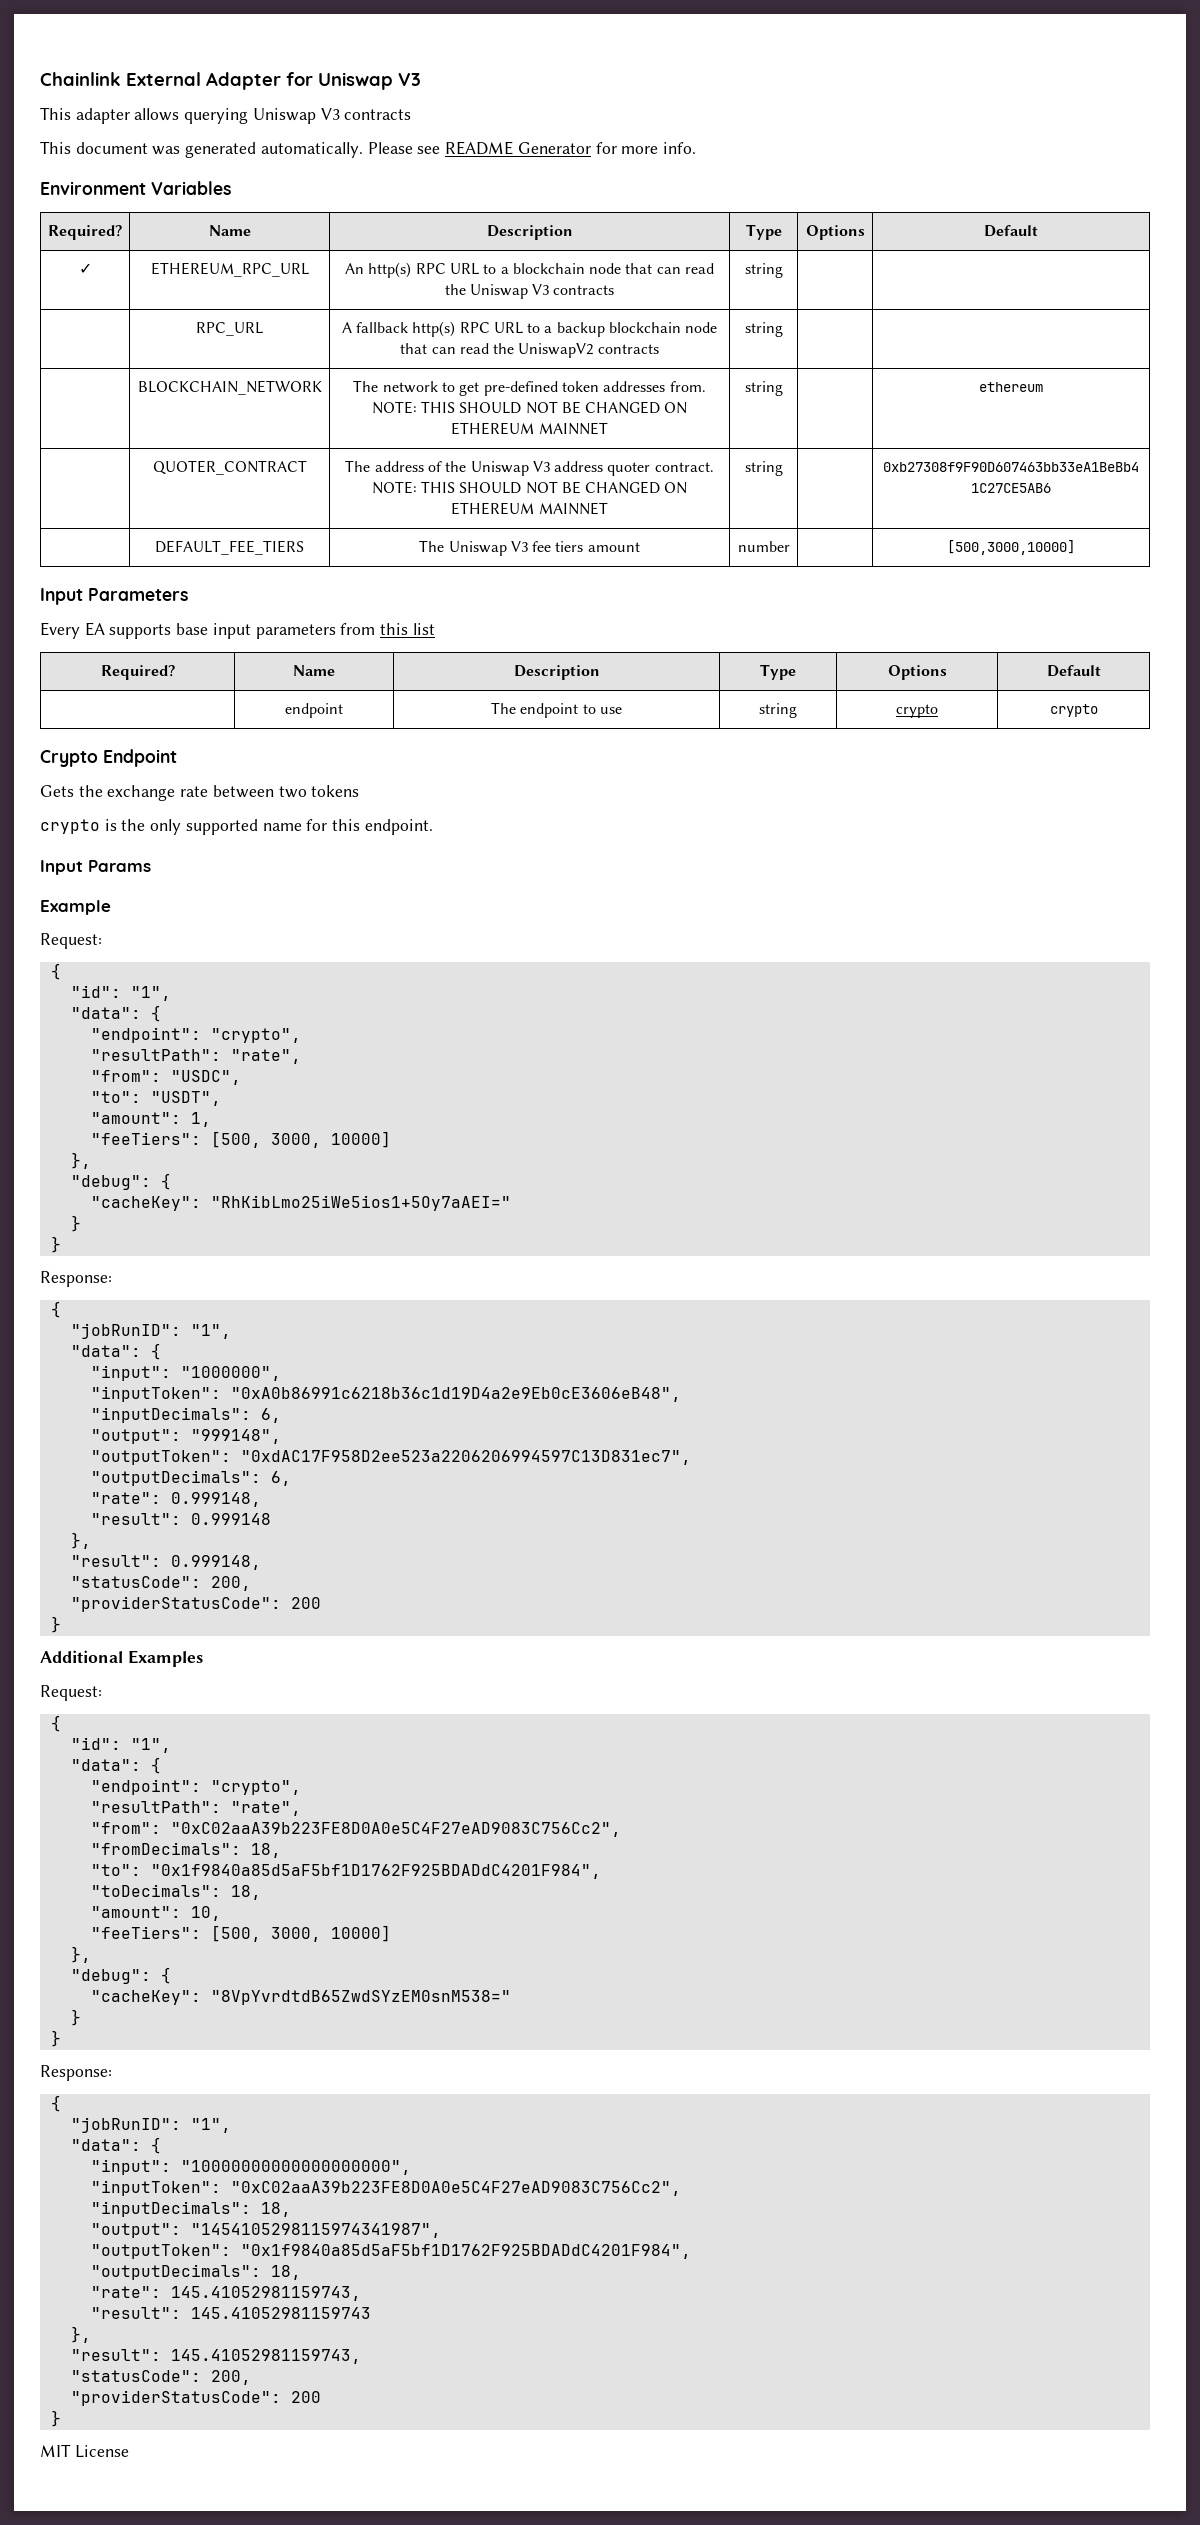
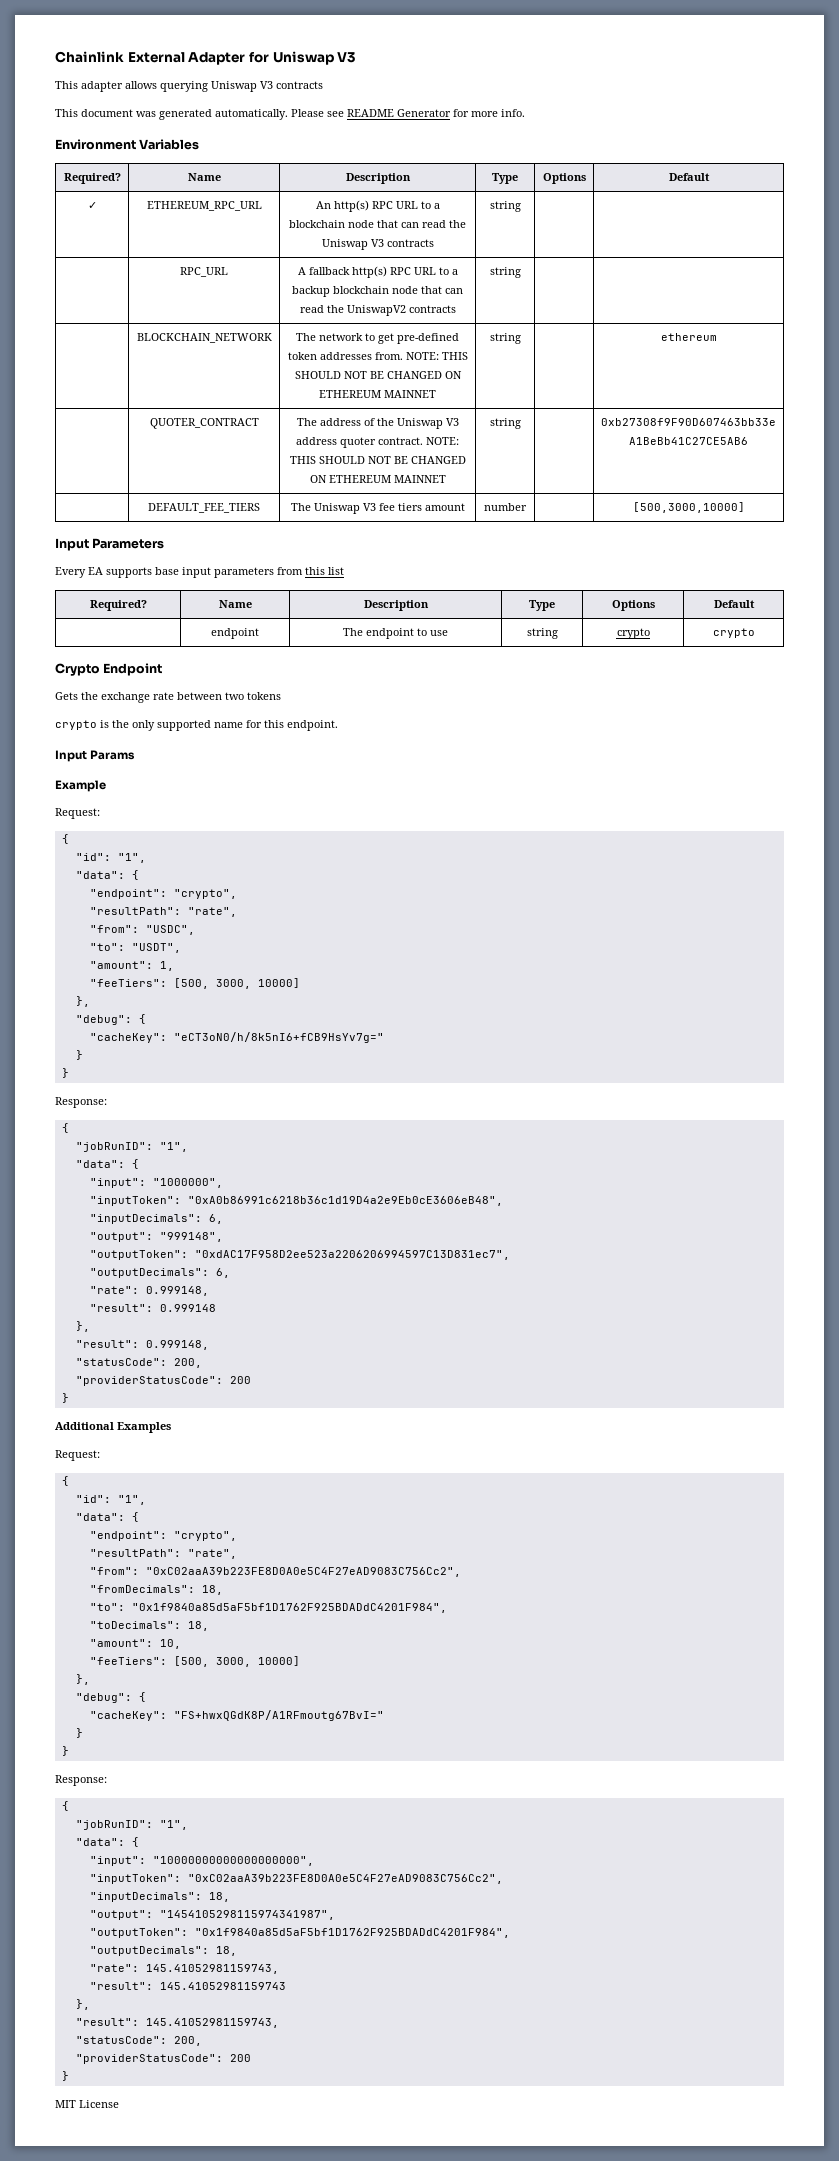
[210,1195,511,1211] "RhKibLmo25iWe5ios1+5Oy7aAEI=" -> [173,1032,384,1043] "eCT3oN0/h/8k5nI6+fCB9HsYv7g="
[210,1990,511,2005] "8VpYvrdtdB65ZwdSYzEM0snM538=" -> [173,1710,384,1721] "FS+hwxQGdK8P/A1RFmoutg67BvI="

